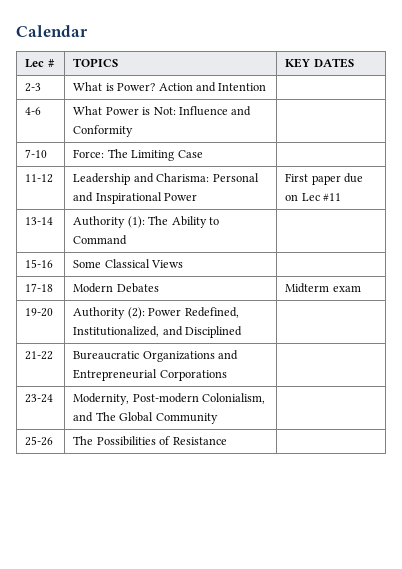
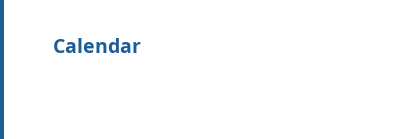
[25,59,55,68] [73,58,119,67] [285,58,354,68] [25,83,42,92] [73,82,267,92] [25,107,42,115] [73,106,252,116] [73,125,134,137] [25,149,48,158] [73,149,203,161] [25,174,54,183] [73,173,259,185] [73,192,198,204] [285,173,364,185] [285,193,342,201] [25,217,54,225] [73,216,219,228] [73,235,128,245] [25,259,54,268] [73,259,184,268] [25,283,54,292] [73,283,159,293] [285,283,361,293] [25,308,54,317] [73,307,239,319] [73,326,243,338] [25,351,54,360] [73,350,239,362] [73,369,227,381] [25,394,54,403] [73,393,266,405] [73,412,218,424] [25,436,54,446] [73,436,227,446] // Lec # | TOPICS | KEY DATES // 2-3 | What is Power? Action and Intention | // 4-6 | What Power is Not: Influence and Conformity | // 7-10 | Force: The Limiting Case | // 11-12 | Leadership and Charisma: Personal and Inspirational Power | First paper due on Lec #11 // 13-14 | Authority (1): The Ability to Command | // 15-16 | Some Classical Views | // 17-18 | Modern Debates | Midterm exam // 19-20 | Authority (2): Power Redefined, Institutionalized, and Disciplined | // 21-22 | Bureaucratic Organizations and Entrepreneurial Corporations | // 23-24 | Modernity, Post-modern Colonialism, and The Global Community | // 25-26 | The Possibilities of Resistance | -> (141, 45) none

